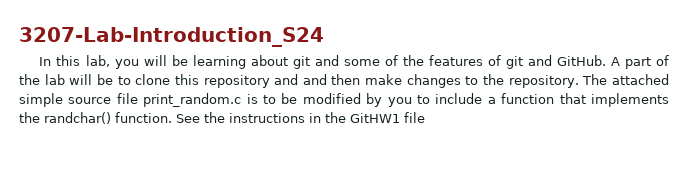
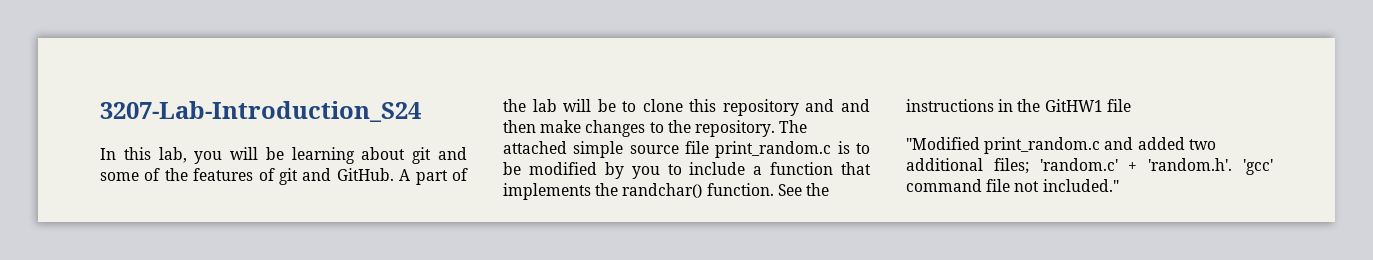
(425, 117) none -> [906,137,1216,154] [906,158,1273,175] [906,179,1119,192] // "Modified print_random.c and added two additional files; 'random.c' + 'random.h'. 'gcc' command file not included."

